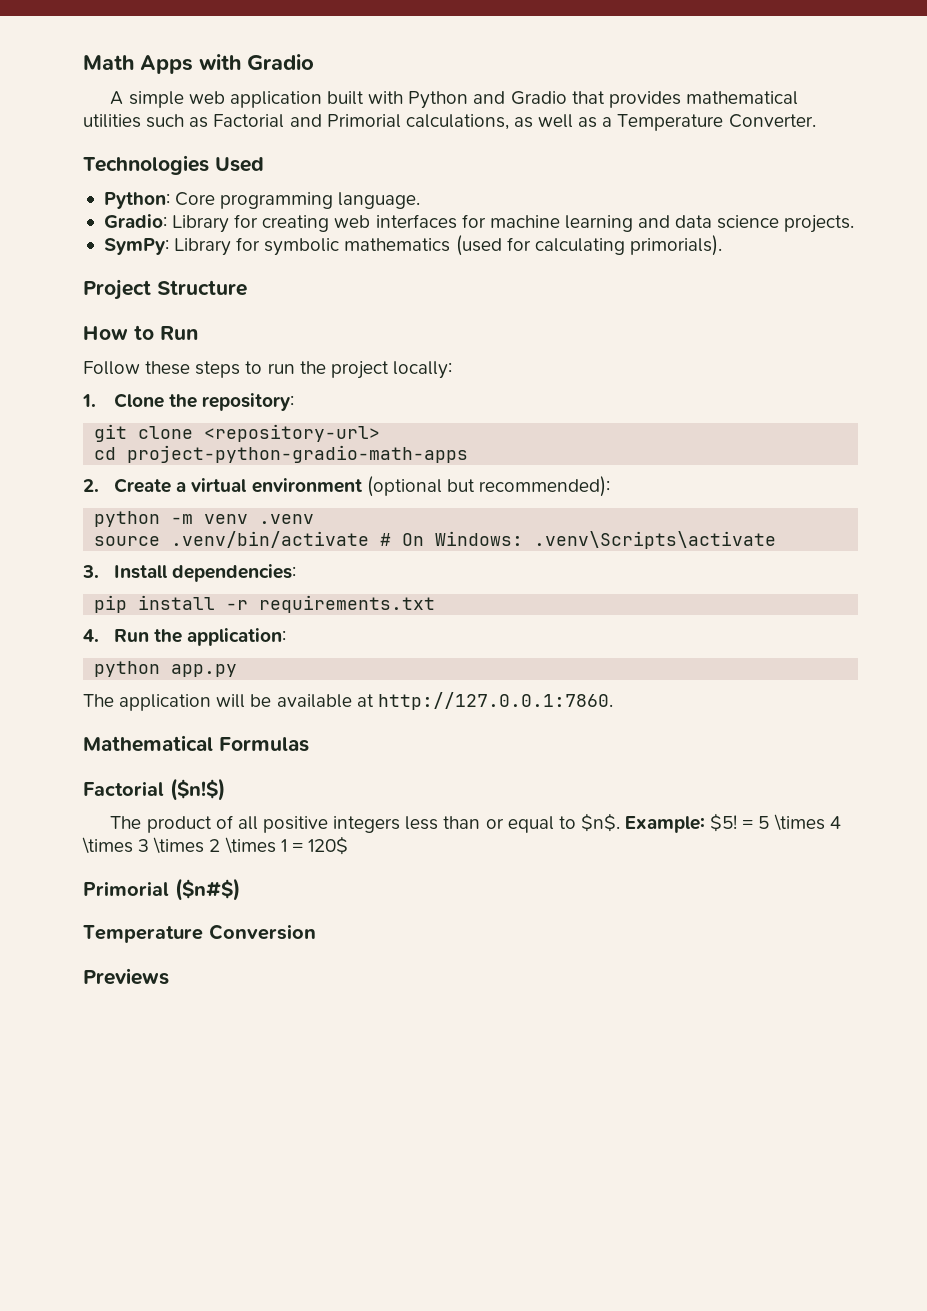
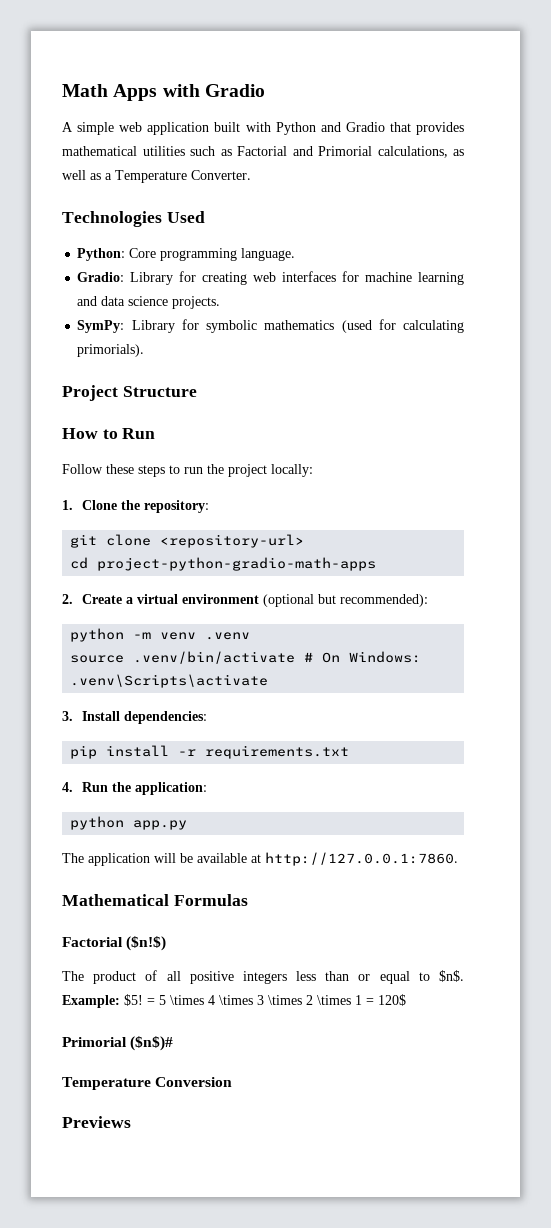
[175,878,240,901] ($n#$) -> [130,1036,174,1051] ($n$)#

